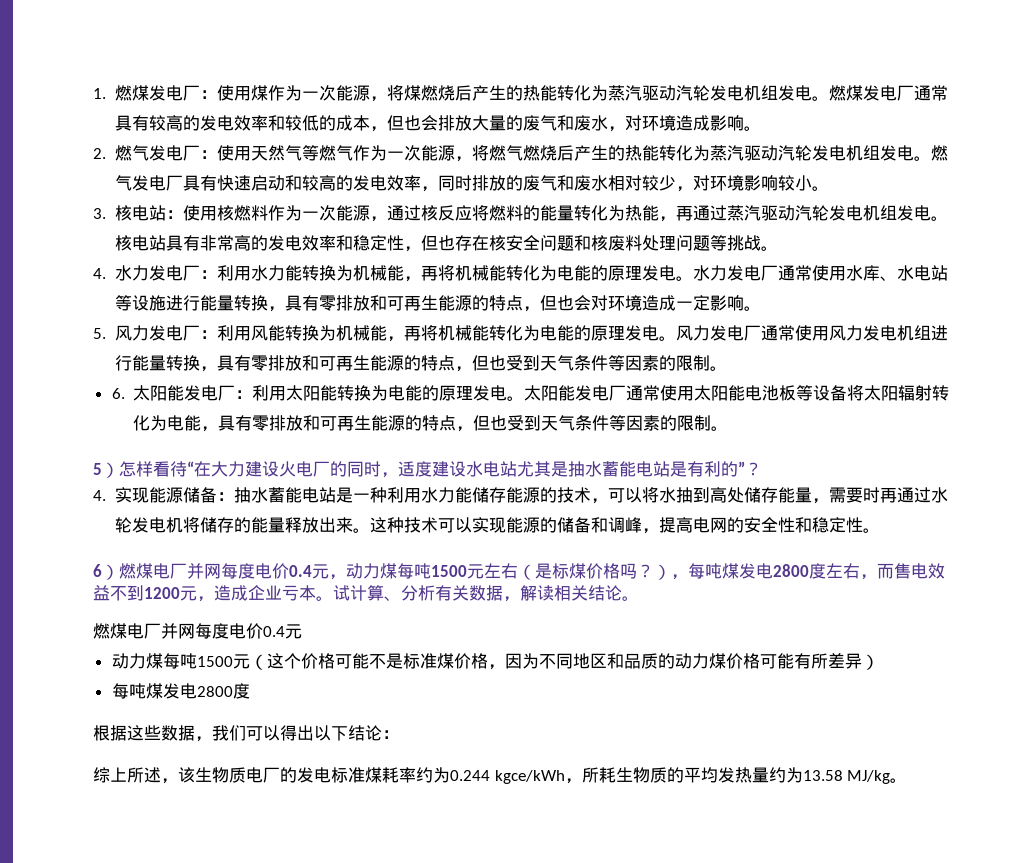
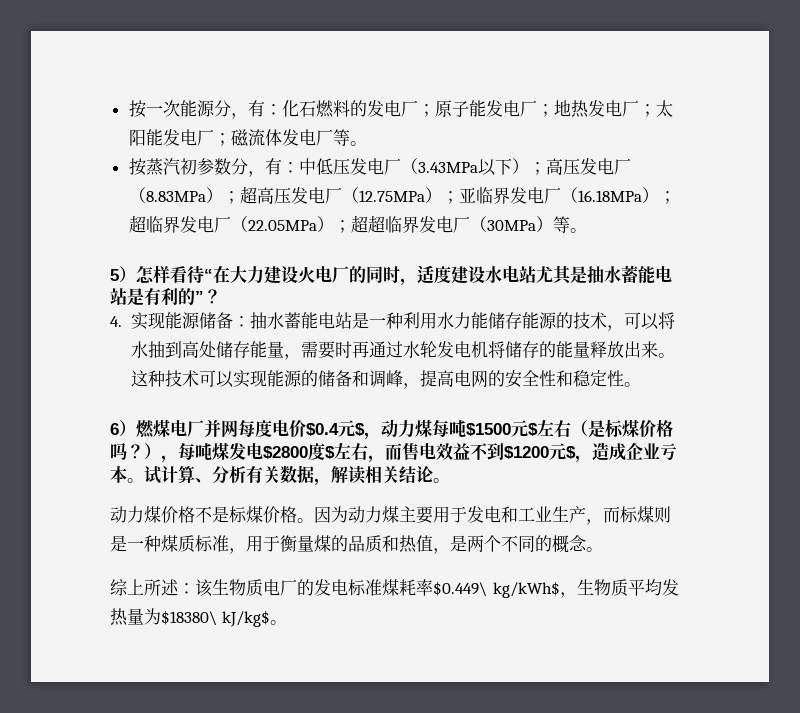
[93,85,948,102] [114,115,761,132] [93,145,948,162] [114,175,829,192] [93,205,948,222] [114,235,778,252] [93,265,948,282] [114,295,761,312] [93,325,948,342] [114,355,727,372] [111,385,950,401] [133,415,712,432] 1.燃煤发电厂：使用煤作为一次能源，将煤燃烧后产生的热能转化为蒸汽驱动汽轮发电机组发电。燃煤发电厂通常具有较高的发电效率和较低的成本，但也会排放大量的废气和废水，对环境造成影响。 // 2.燃气发电厂：使用天然气等燃气作为一次能源，将燃气燃烧后产生的热能转化为蒸汽驱动汽轮发电机组发电。燃气发电厂具有快速启动和较高的发电效率，同时排放的废气和废水相对较少，对环境影响较小。 // 3.核电站：使用核燃料作为一次能源，通过核反应将燃料的能量转化为热能，再通过蒸汽驱动汽轮发电机组发电。核电站具有非常高的发电效率和稳定性，但也存在核安全问题和核废料处理问题等挑战。 // 4.水力发电厂：利用水力能转换为机械能，再将机械能转化为电能的原理发电。水力发电厂通常使用水库、水电站等设施进行能量转换，具有零排放和可再生能源的特点，但也会对环境造成一定影响。 // 5.风力发电厂：利用风能转换为机械能，再将机械能转化为电能的原理发电。风力发电厂通常使用风力发电机组进行能量转换，具有零排放和可再生能源的特点，但也受到天气条件等因素的限制。 // 6.太阳能发电厂：利用太阳能转换为电能的原理发电。太阳能发电厂通常使用太阳能电池板等设备将太阳辐射转化为电能，具有零排放和可再生能源的特点，但也受到天气条件等因素的限制 -> [128,100,673,119] [128,129,367,147] [128,158,631,177] [128,186,676,204] [128,215,570,233] 按一次能源分，有：化石燃料的发电厂；原子能发电厂；地热发电厂；太阳能发电厂；磁流体发电厂等。 // 按蒸汽初参数分，有：中低压发电厂（3.43MPa以下）；高压发电厂（8.83MPa）；超高压发电厂（12.75MPa）；亚临界发电厂（16.18MPa）；超临界发电厂（22.05MPa）；超超临界发电厂（30MPa）等
[289,564,329,579] 0.4元 -> [306,420,365,437] $0.4元$
[431,564,484,579] 1500元 -> [466,420,538,437] $1500元$
[773,563,826,579] 2800度 -> [263,443,335,460] $2800度$
[144,586,197,601] 1200元 -> [504,443,576,460] $1200元$
[93,623,302,639] [111,653,879,670] [111,683,250,699] [93,725,399,742] 燃煤电厂并网每度电价0.4元 // 动力煤每吨1500元（这个价格可能不是标准煤价格，因为不同地区和品质的动力煤价格可能有所差异） // 每吨煤发电2800度 // 根据这些数据，我们可以得出以下结论： -> [110,506,671,525] [110,535,603,554] 动力煤价格不是标煤价格。因为动力煤主要用于发电和工业生产，而标煤则是一种煤质标准，用于衡量煤的品质和热值，是两个不同的概念。
[161,778,178,784] ， -> [178,583,195,594] ：
[416,767,891,784] 约为0.244 kgce/kWh，所耗生物质的平均发热量约为13.58 MJ/kg -> [433,579,679,598] [110,608,270,627] $0.449\ kg/kWh$，生物质平均发热量为$18380\ kJ/kg$

